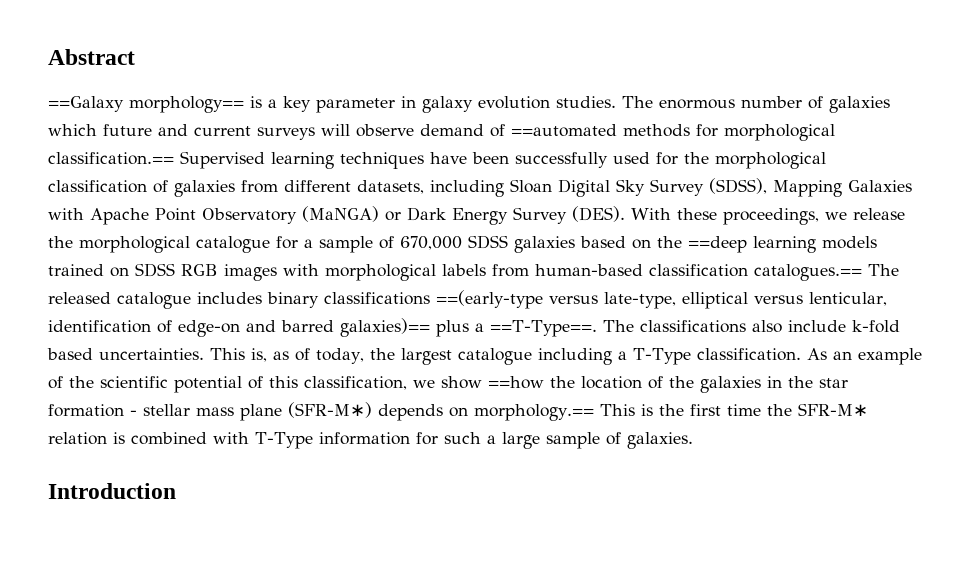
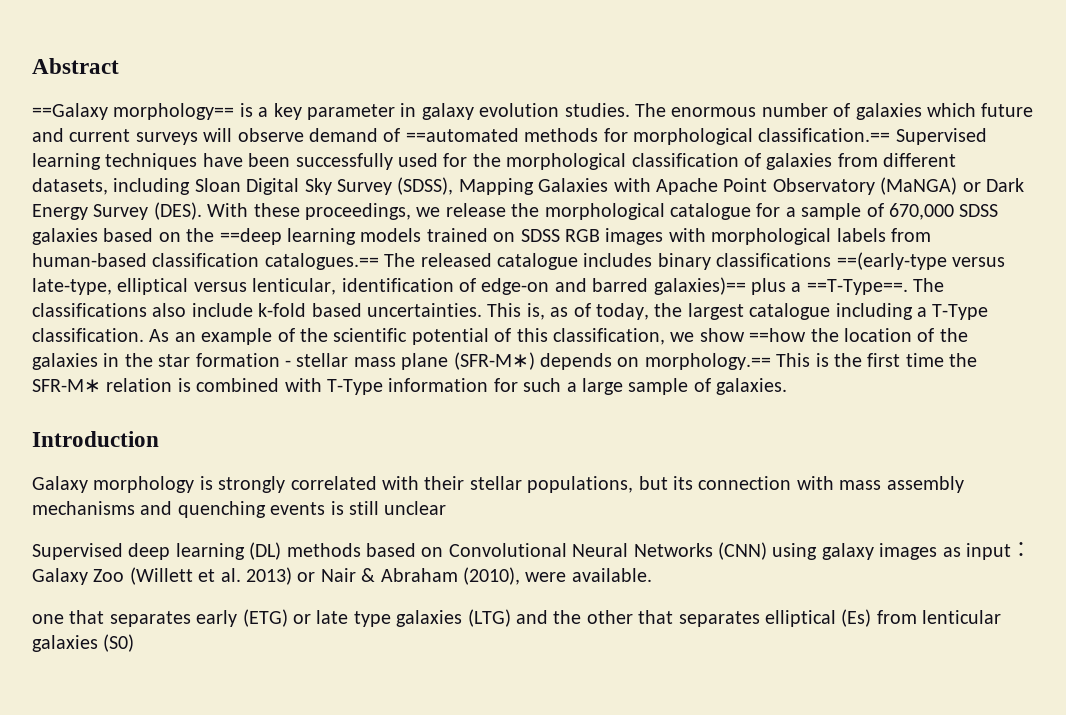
(176, 491) none -> [32,476,964,493] [32,501,447,518] [32,542,1031,560] [32,567,652,585] [32,609,1002,627] [32,634,135,652] // Galaxy morphology is strongly correlated with their stellar populations, but its connection with mass assembly mechanisms and quenching events is still unclear // Supervised deep learning (DL) methods based on Convolutional Neural Networks (CNN) using galaxy images as input：Galaxy Zoo (Willett et al. 2013) or Nair & Abraham (2010), were available. // one that separates early (ETG) or late type galaxies (LTG) and the other that separates elliptical (Es) from lenticular galaxies (S0)

